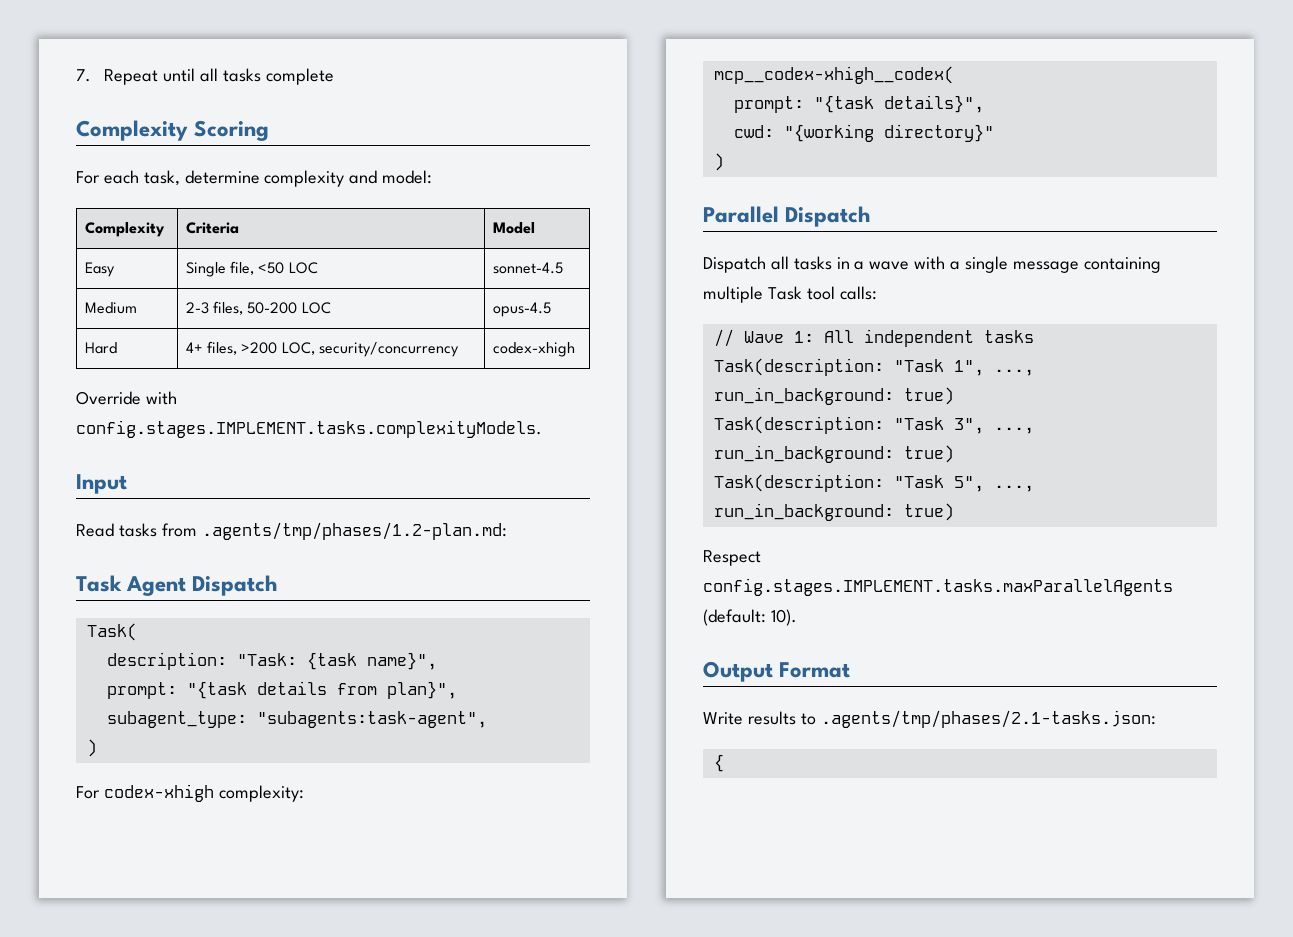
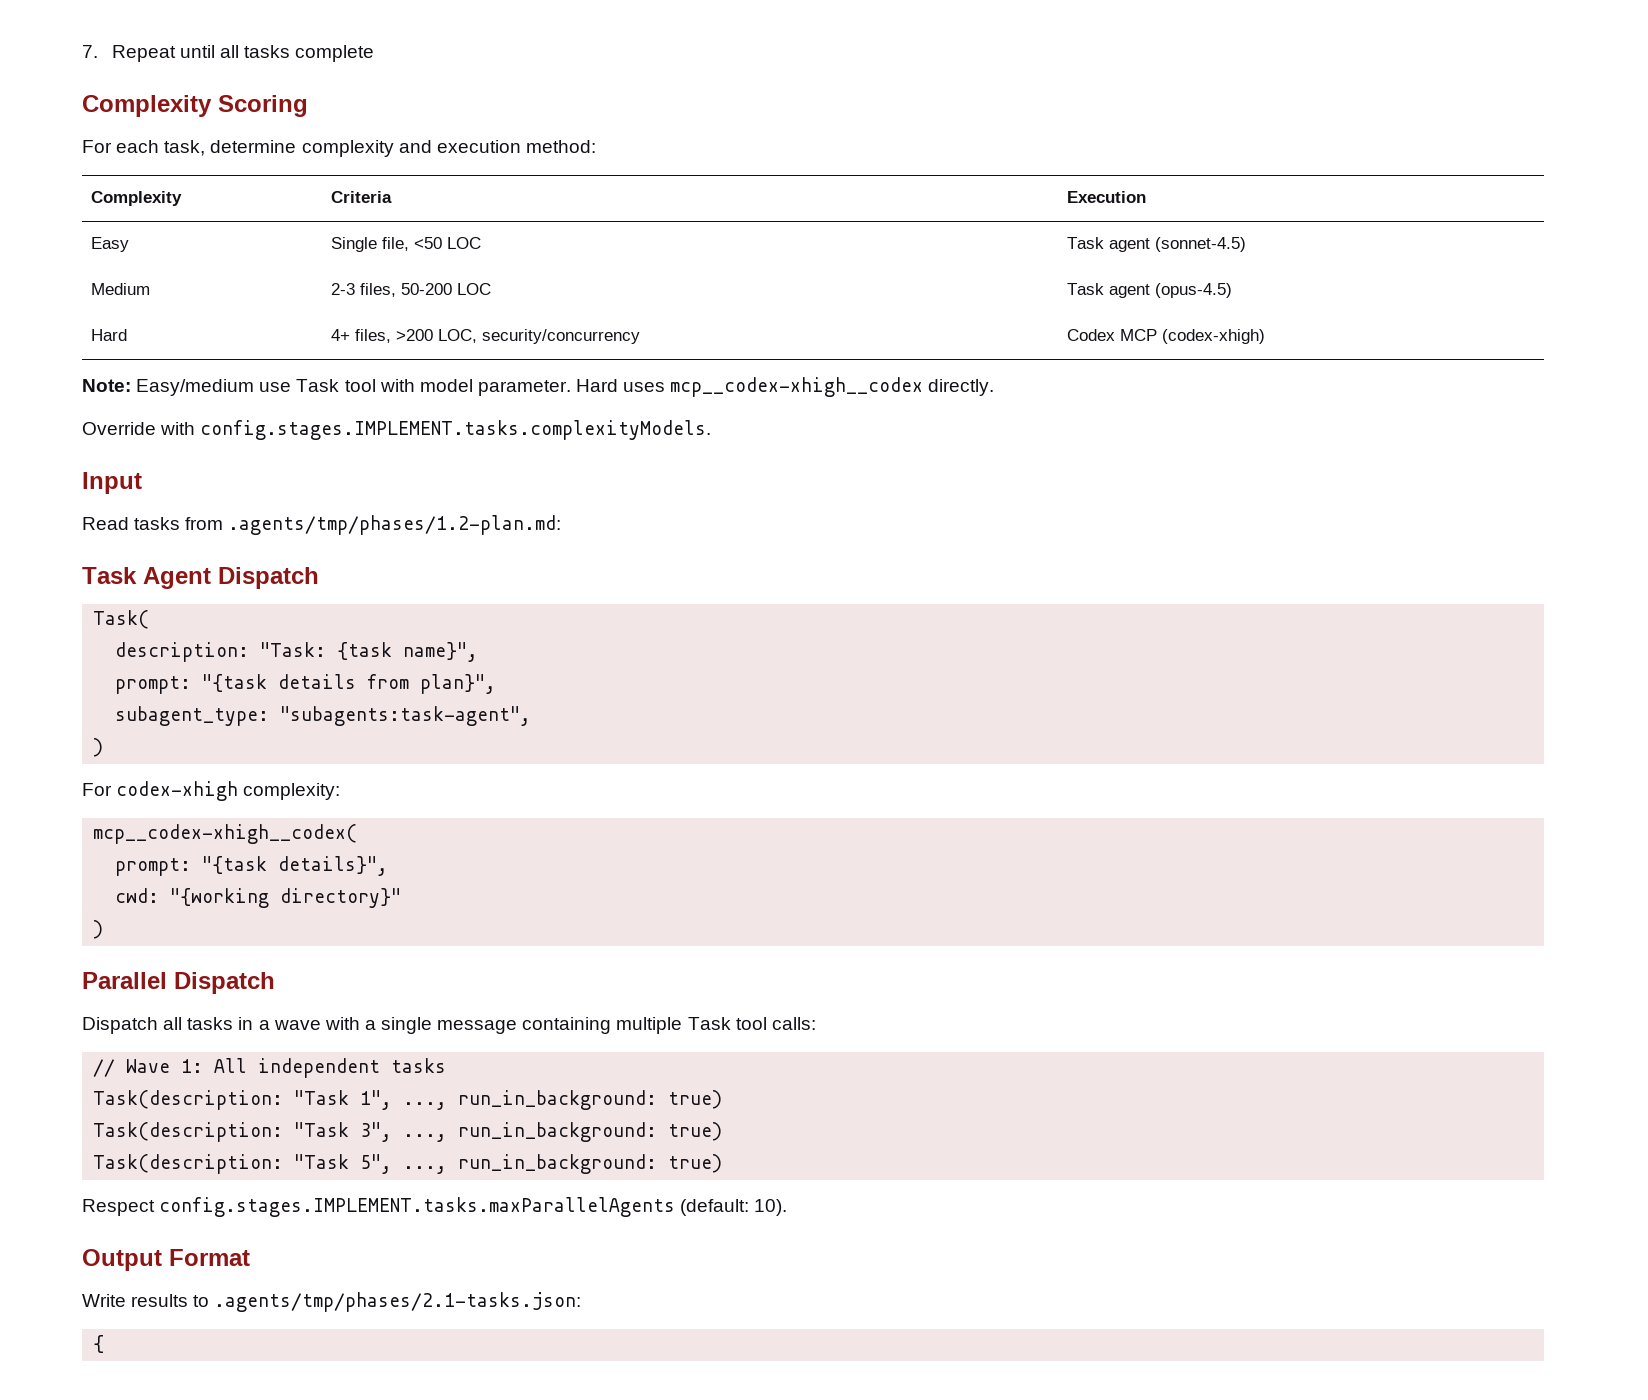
[382,170,433,184] model: -> [436,140,596,153] execution method:
[492,222,535,234] Model -> [1066,191,1146,203] Execution
[492,262,563,274] sonnet-4.5 -> [1066,237,1246,252] Task agent (sonnet-4.5)
[492,302,551,317] opus-4.5 -> [1066,283,1232,298] Task agent (opus-4.5)
[492,342,575,357] codex-xhigh -> [1066,329,1265,344] [82,377,995,397] Codex MCP (codex-xhigh) // Note: Easy/medium use Task tool with model parameter. Hard uses mcp__codex-xhigh__codex directly.

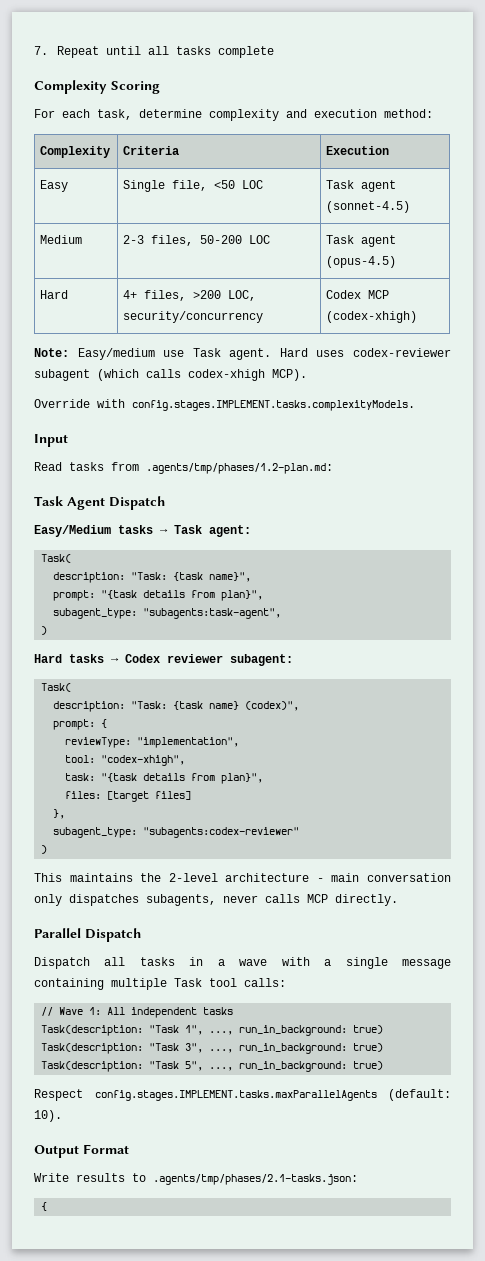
[344,377,995,397] tool with model parameter. Hard uses mcp__codex-xhigh__codex directly. -> [229,348,451,360] [34,369,307,381] agent. Hard uses codex-reviewer subagent (which calls codex-xhigh MCP).
(319, 578) none -> [34,525,251,537] // Easy/Medium tasks → Task agent:
[82,781,341,801] [93,824,358,844] [115,856,389,876] [115,888,402,908] [93,920,104,939] For codex-xhigh complexity: // mcp__codex-xhigh__codex( // prompt: "{task details}", // cwd: "{working directory}" // ) -> [34,654,293,666] [41,683,72,692] [53,701,300,712] [53,719,108,730] [65,737,240,748] [65,755,186,766] [65,773,264,784] [65,791,192,802] [53,809,66,819] [53,827,300,838] [41,845,48,854] [34,873,451,882] [34,894,398,906] Hard tasks → Codex reviewer subagent: // Task( // description: "Task: {task name} (codex)", // prompt: { // reviewType: "implementation", // tool: "codex-xhigh", // task: "{task details from plan}", // files: [target files] // }, // subagent_type: "subagents:codex-reviewer" // ) // This maintains the 2-level architecture - main conversation only dispatches subagents, never calls MCP directly.

